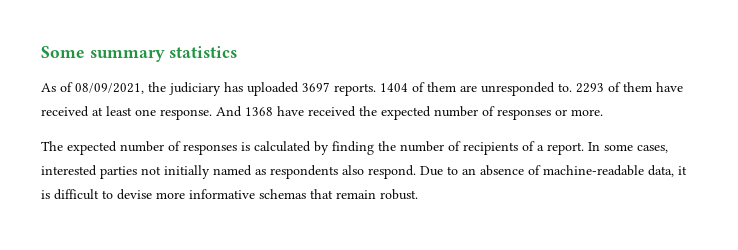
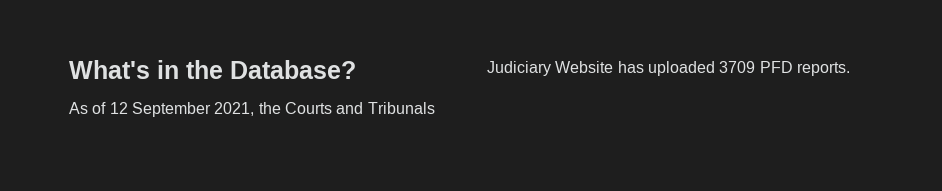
[41,46,238,62] [41,82,683,96] [41,106,603,120] [41,141,668,155] [41,165,687,179] [41,189,418,200] Some summary statistics // As of 08/09/2021, the judiciary has uploaded 3697 reports. 1404 of them are unresponded to. 2293 of them have received at least one response. And 1368 have received the expected number of responses or more. // The expected number of responses is calculated by finding the number of recipients of a report. In some cases, interested parties not initially named as respondents also respond. Due to an absence of machine-readable data, it is difficult to devise more informative schemas that remain robust. -> [69,60,356,79] [69,102,435,117] [487,61,850,76] What's in the Database? // As of 12 September 2021, the Courts and Tribunals Judiciary Website has uploaded 3709 PFD reports.

